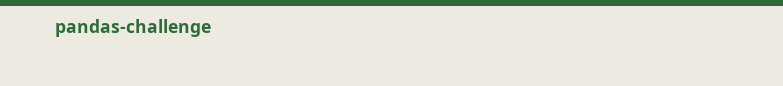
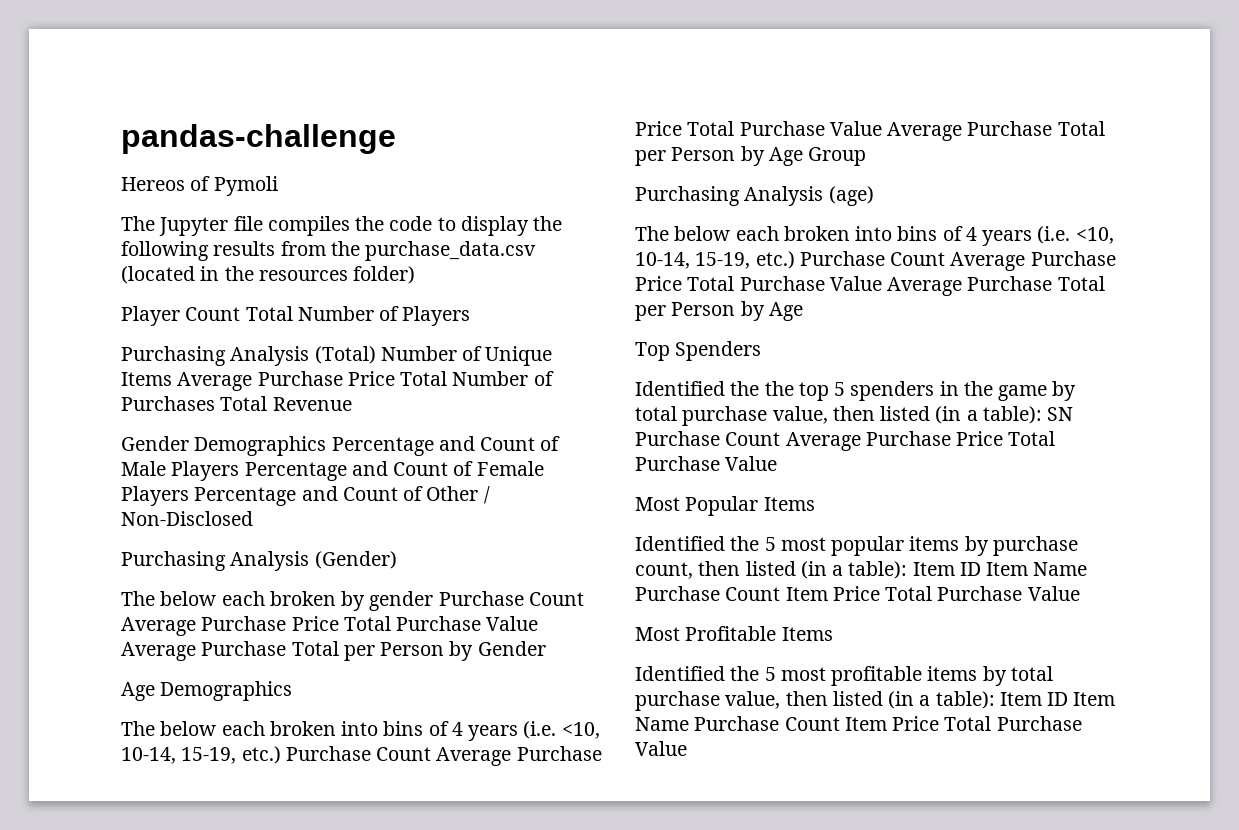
(211, 28) none -> [121,176,278,196] [121,216,563,236] [121,241,537,261] [121,266,416,284] [121,306,471,326] [121,346,553,366] [121,371,554,391] [121,396,352,411] [121,436,561,456] [121,461,544,481] [121,486,490,506] [121,511,253,526] [121,551,397,571] [121,591,584,611] [121,616,539,636] [121,641,546,661] [121,681,293,701] [121,721,600,741] [121,746,602,766] [635,121,1105,141] [635,146,867,166] [635,186,874,206] [635,226,1114,246] [635,251,1116,271] [635,276,1105,296] [635,301,803,321] [635,341,762,361] [635,381,1077,401] [635,406,1074,426] [635,431,1056,451] [635,456,778,471] [635,496,815,516] [635,536,1078,556] [635,561,1088,579] [635,586,1080,601] [635,626,833,641] [635,666,1053,686] [635,691,1116,711] [635,716,1082,731] [635,741,687,756] // Hereos of Pymoli // The Jupyter file compiles the code to display the following results from the purchase_data.csv (located in the resources folder) // Player Count Total Number of Players // Purchasing Analysis (Total) Number of Unique Items Average Purchase Price Total Number of Purchases Total Revenue // Gender Demographics Percentage and Count of Male Players Percentage and Count of Female Players Percentage and Count of Other / Non-Disclosed // Purchasing Analysis (Gender) // The below each broken by gender Purchase Count Average Purchase Price Total Purchase Value Average Purchase Total per Person by Gender // Age Demographics // The below each broken into bins of 4 years (i.e. <10, 10-14, 15-19, etc.) Purchase Count Average Purchase Price Total Purchase Value Average Purchase Total per Person by Age Group // Purchasing Analysis (age) // The below each broken into bins of 4 years (i.e. <10, 10-14, 15-19, etc.) Purchase Count Average Purchase Price Total Purchase Value Average Purchase Total per Person by Age // Top Spenders // Identified the the top 5 spenders in the game by total purchase value, then listed (in a table): SN Purchase Count Average Purchase Price Total Purchase Value // Most Popular Items // Identified the 5 most popular items by purchase count, then listed (in a table): Item ID Item Name Purchase Count Item Price Total Purchase Value // Most Profitable Items // Identified the 5 most profitable items by total purchase value, then listed (in a table): Item ID Item Name Purchase Count Item Price Total Purchase Value

